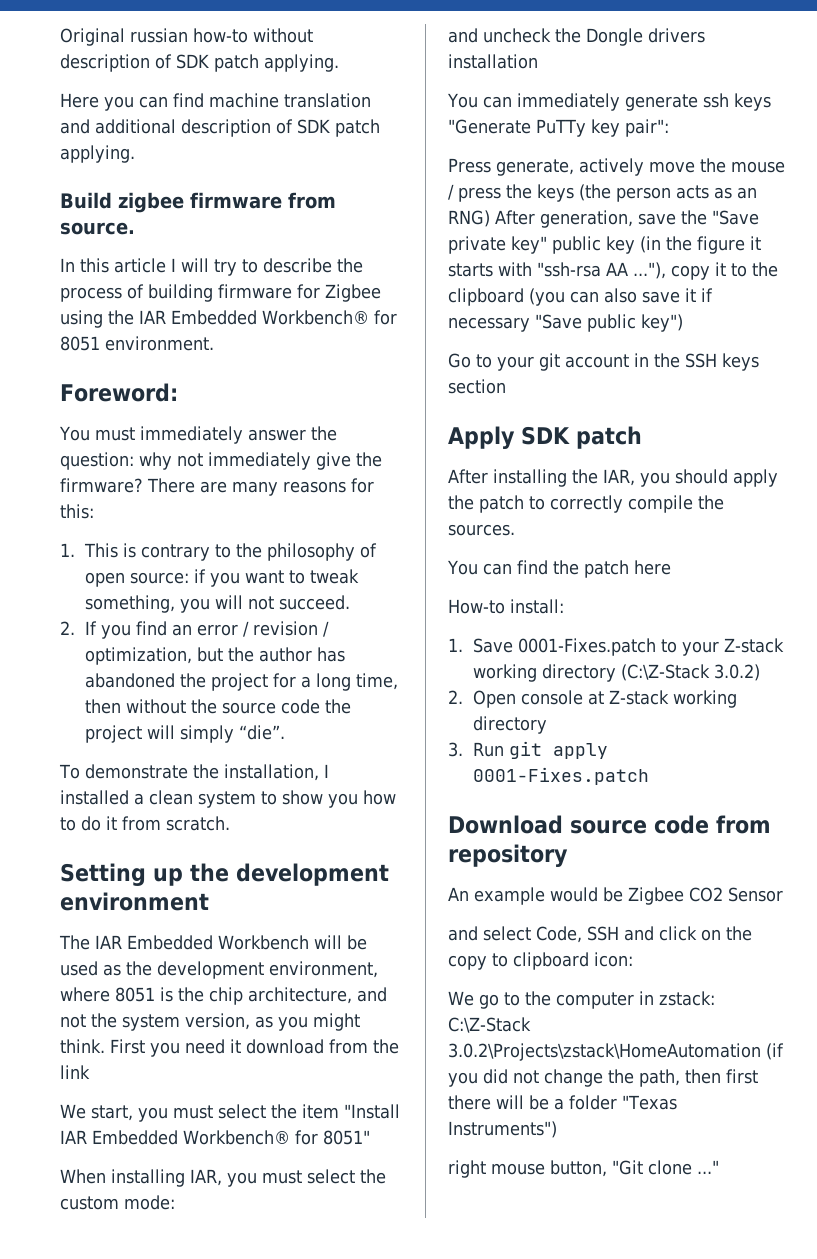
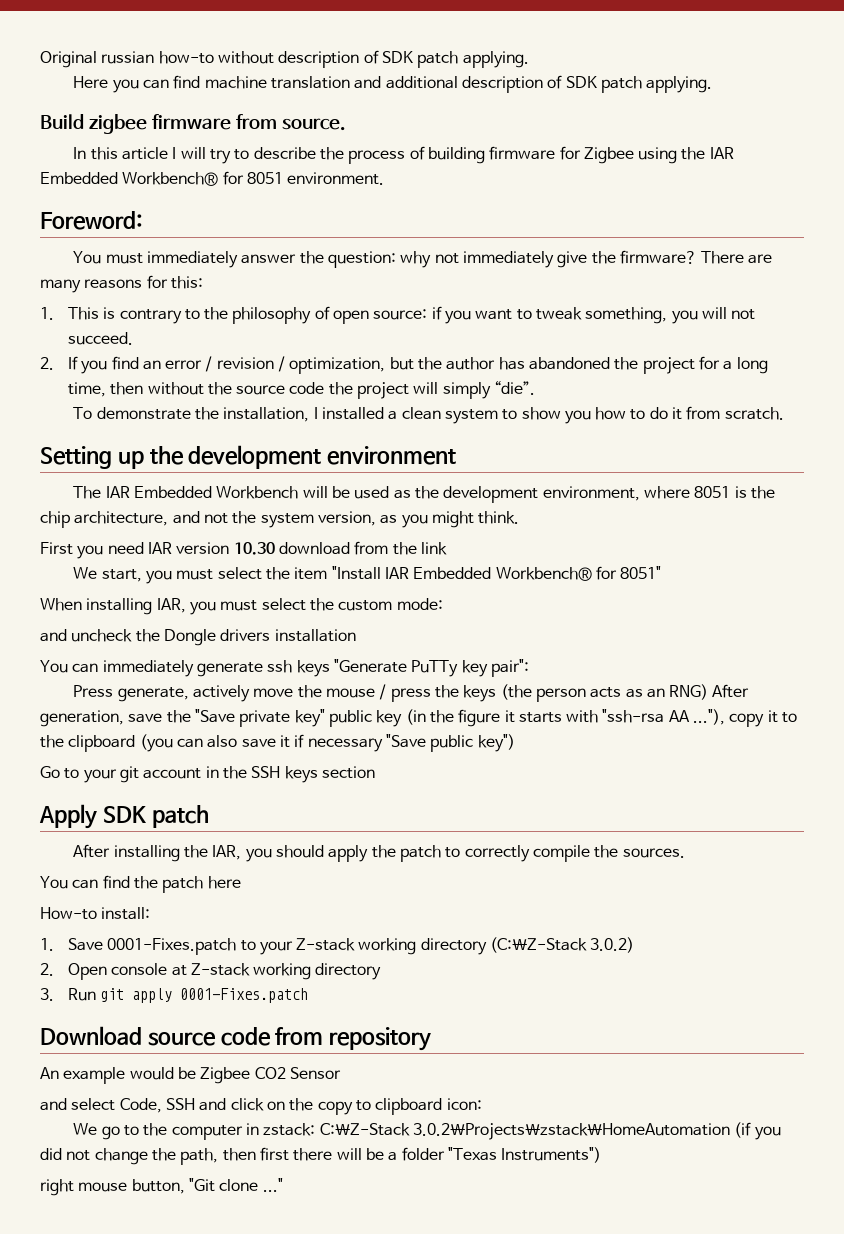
(105, 1046) none -> (520, 517) //
[229,1039,241,1053] it -> [147,542,275,555] IAR version 10.30

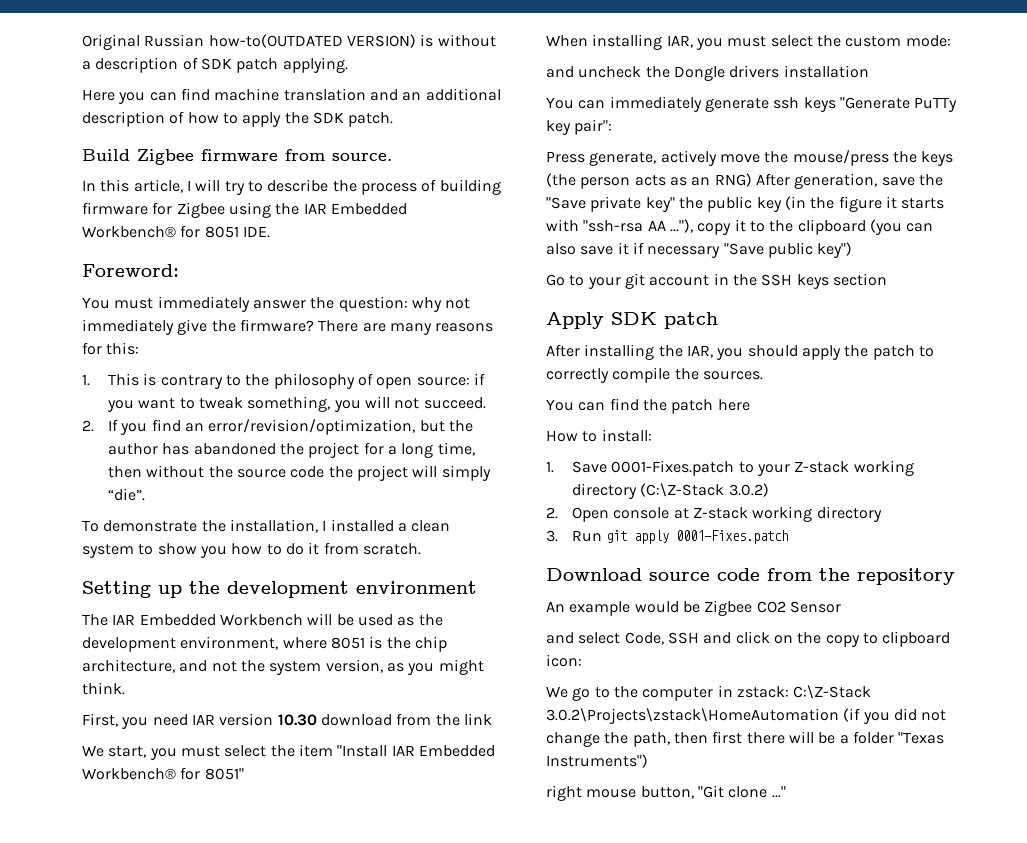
[101,51,274,64] russian how-to without -> [144,34,496,48] [82,61,91,70] Russian how-to(OUTDATED VERSION) is without a
(382, 82) none -> [402,92,422,101] an
[565,76,713,93] SDK patch applying. -> [187,112,394,127] how to apply the SDK patch.
[88,114,147,134] zigbee -> [137,149,194,165] Zigbee
[121,147,168,160] article -> [133,179,183,193] article,
[287,172,385,185] environment. -> [242,226,270,238] IDE.
[165,356,386,374] error / revision / optimization, -> [208,419,416,435] error/revision/optimization,
[40,542,73,555] First -> [82,713,118,727] First,
[325,684,431,702] mouse / press -> [792,150,889,166] mouse/press
(325, 718) none -> [678,197,703,209] the
[40,907,97,920] How-to -> [546,430,598,442] How to
(324, 1036) none -> [819,568,850,581] the

